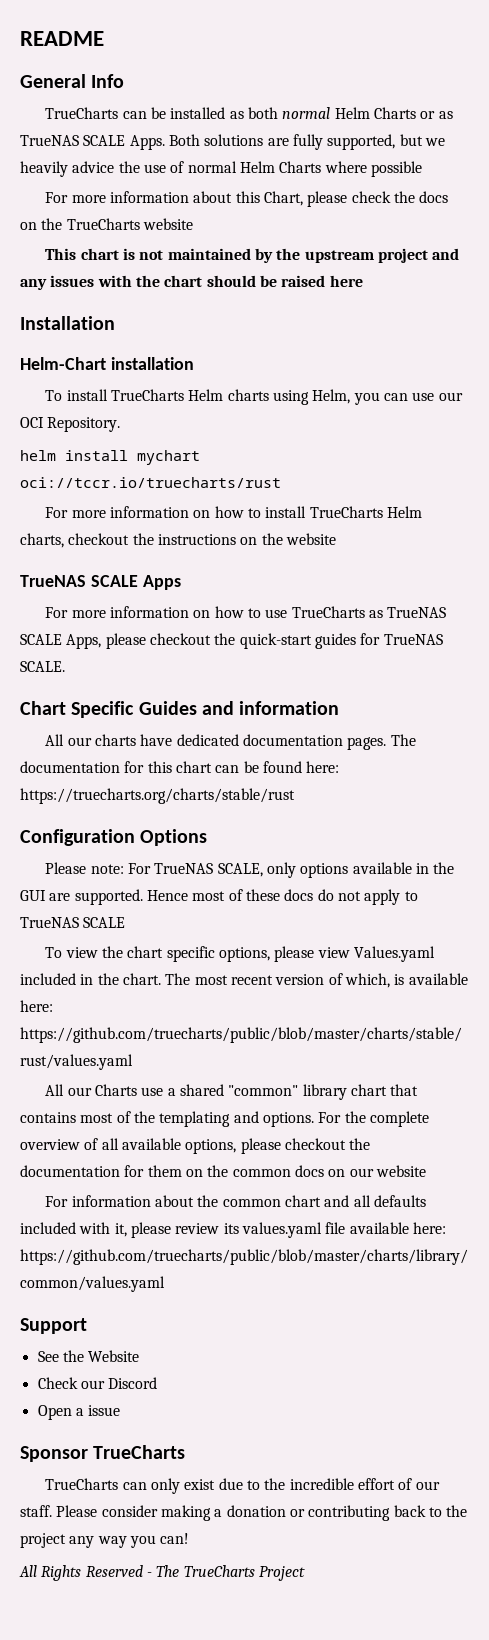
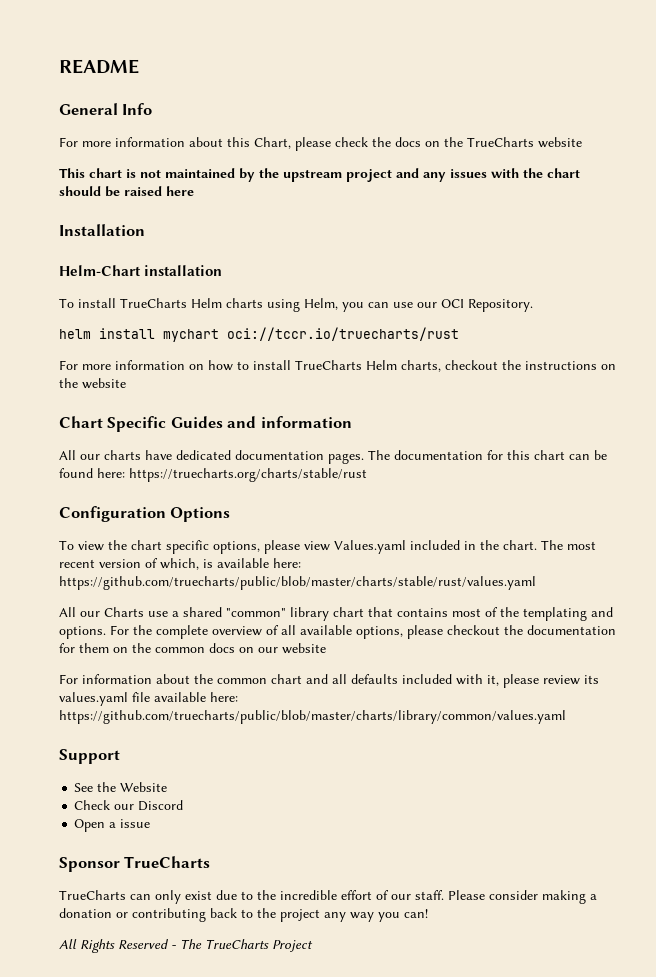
[45,107,453,119] [20,134,445,150] [20,161,422,177] // TrueCharts can be installed as both normal Helm Charts or as TrueNAS SCALE Apps. Both solutions are fully supported, but we heavily advice the use of normal Helm Charts where possible -> (153, 109) none
[20,575,181,590] [45,606,447,618] [20,633,443,649] [20,661,65,672] // TrueNAS SCALE Apps // For more information on how to use TrueCharts as TrueNAS SCALE Apps, please checkout the quick-start guides for TrueNAS SCALE. -> (126, 383) none
[45,862,455,878] [20,889,418,905] [20,917,126,928] // Please note: For TrueNAS SCALE, only options available in the GUI are supported. Hence most of these docs do not apply to TrueNAS SCALE -> (231, 514) none

